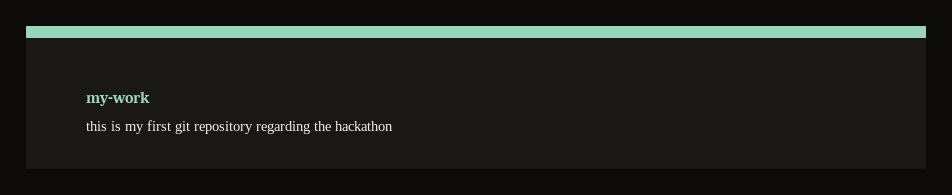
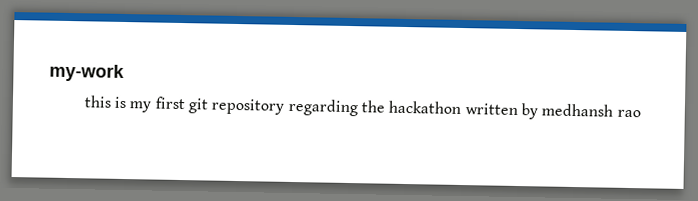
(393, 126) none -> [464,103,641,120] written by medhansh rao

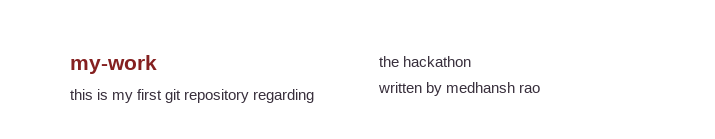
(462, 107) none -> (472, 61) //

